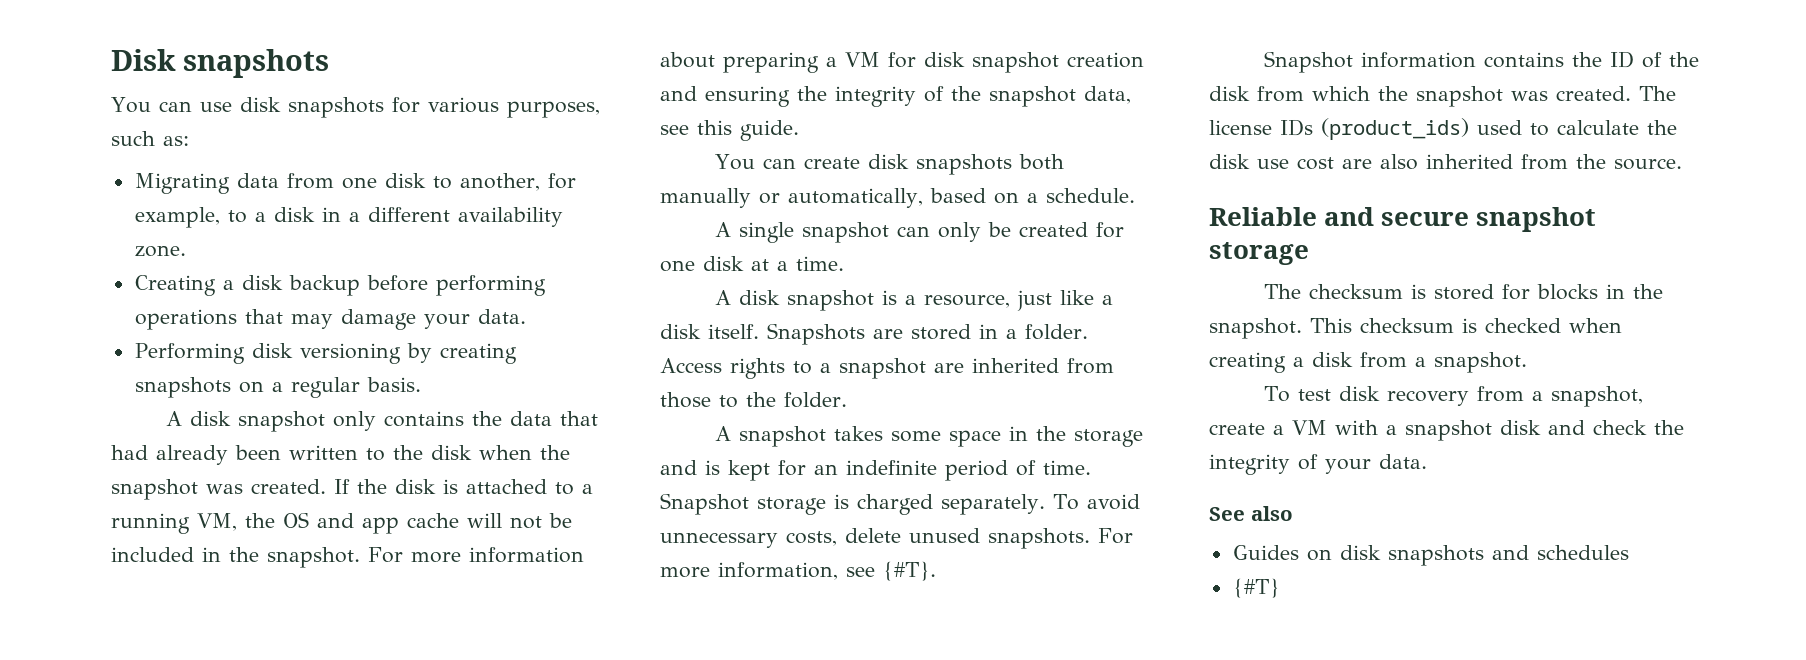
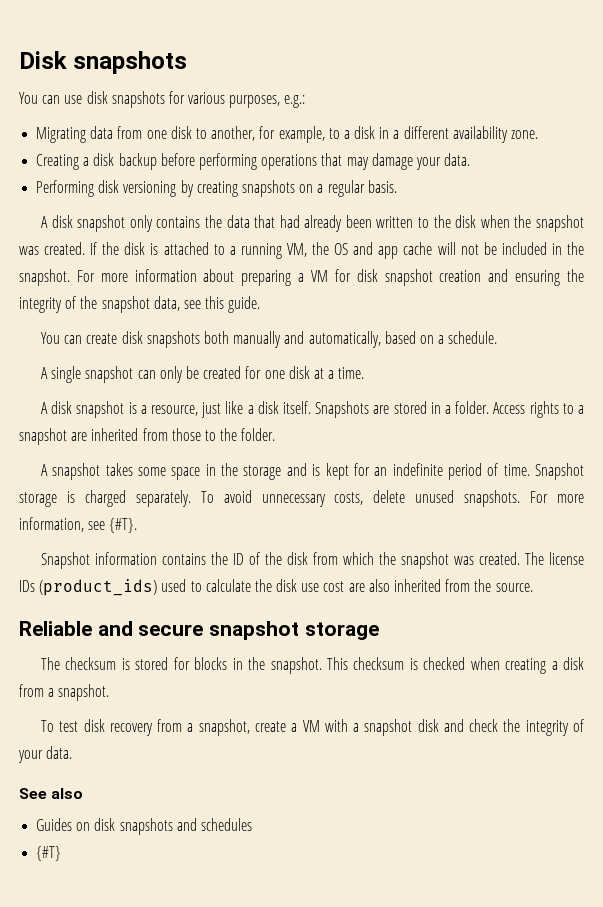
[111,131,189,146] such as: -> [284,95,306,108] e.g.:
[759,193,780,204] or -> [284,331,305,344] and

